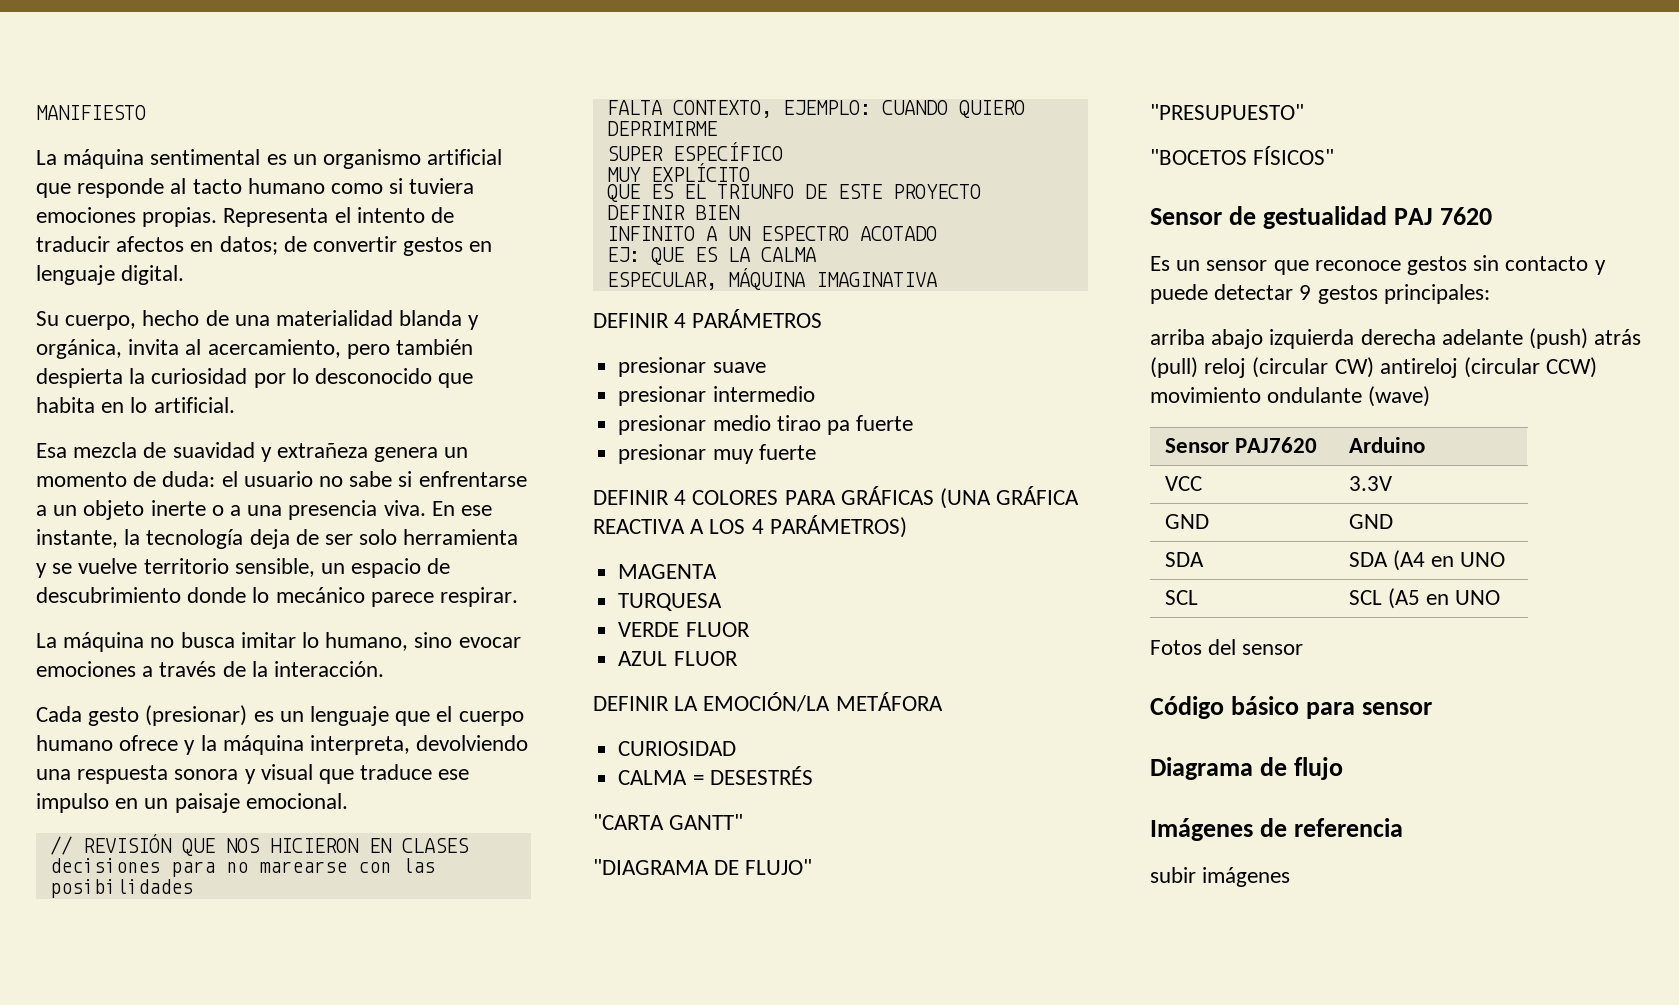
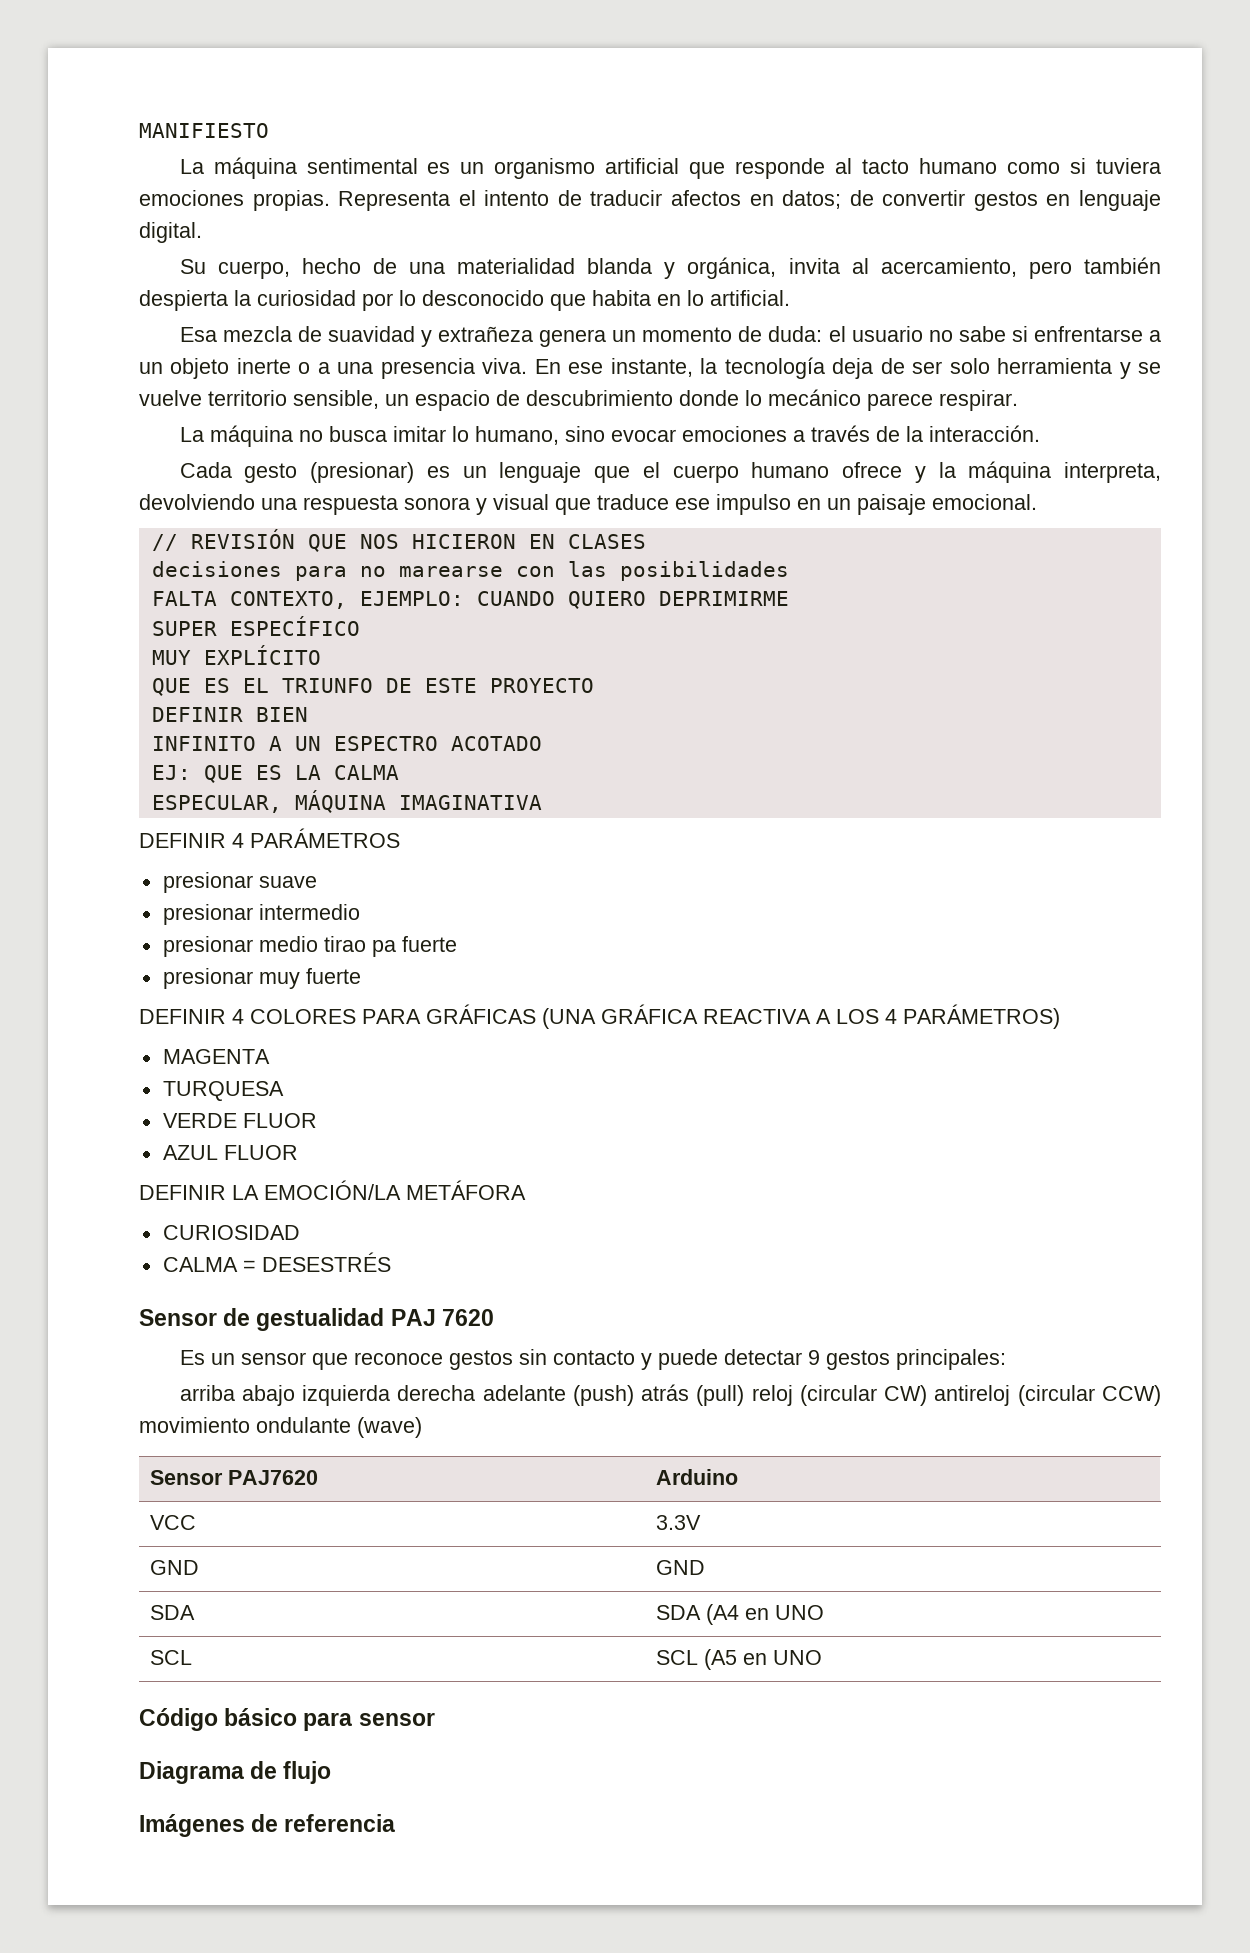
[593,814,744,830] [593,859,813,875] [1150,104,1304,120] [1150,146,1335,165] // "CARTA GANTT" // "DIAGRAMA DE FLUJO" // "PRESUPUESTO" // "BOCETOS FÍSICOS" -> (391, 1262) none
[1150,639,1304,655] // Fotos del sensor -> (822, 1657) none
[1150,867,1291,887] // subir imágenes -> (396, 1823) none

